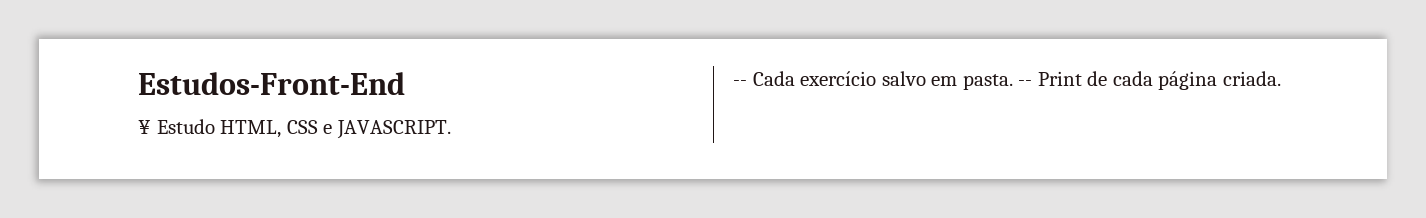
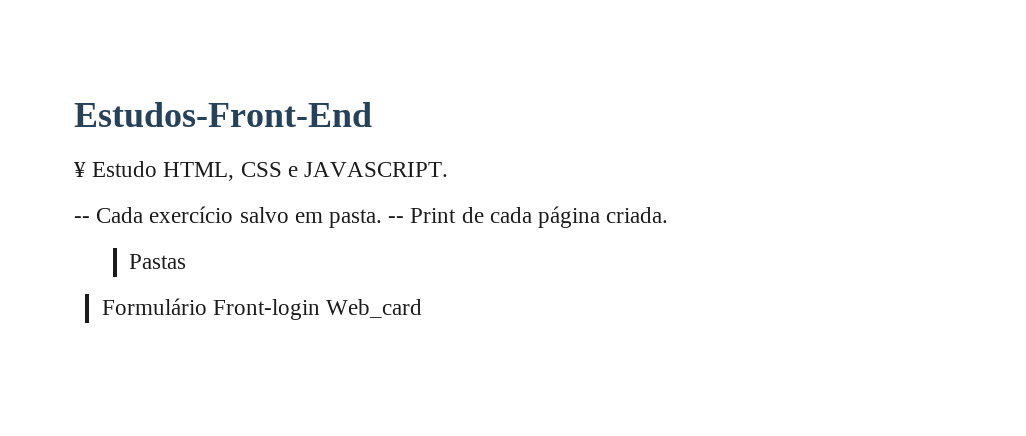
(1281, 78) none -> [129,254,187,269] [101,298,423,320] // Pastas // Formulário Front-login Web_card

